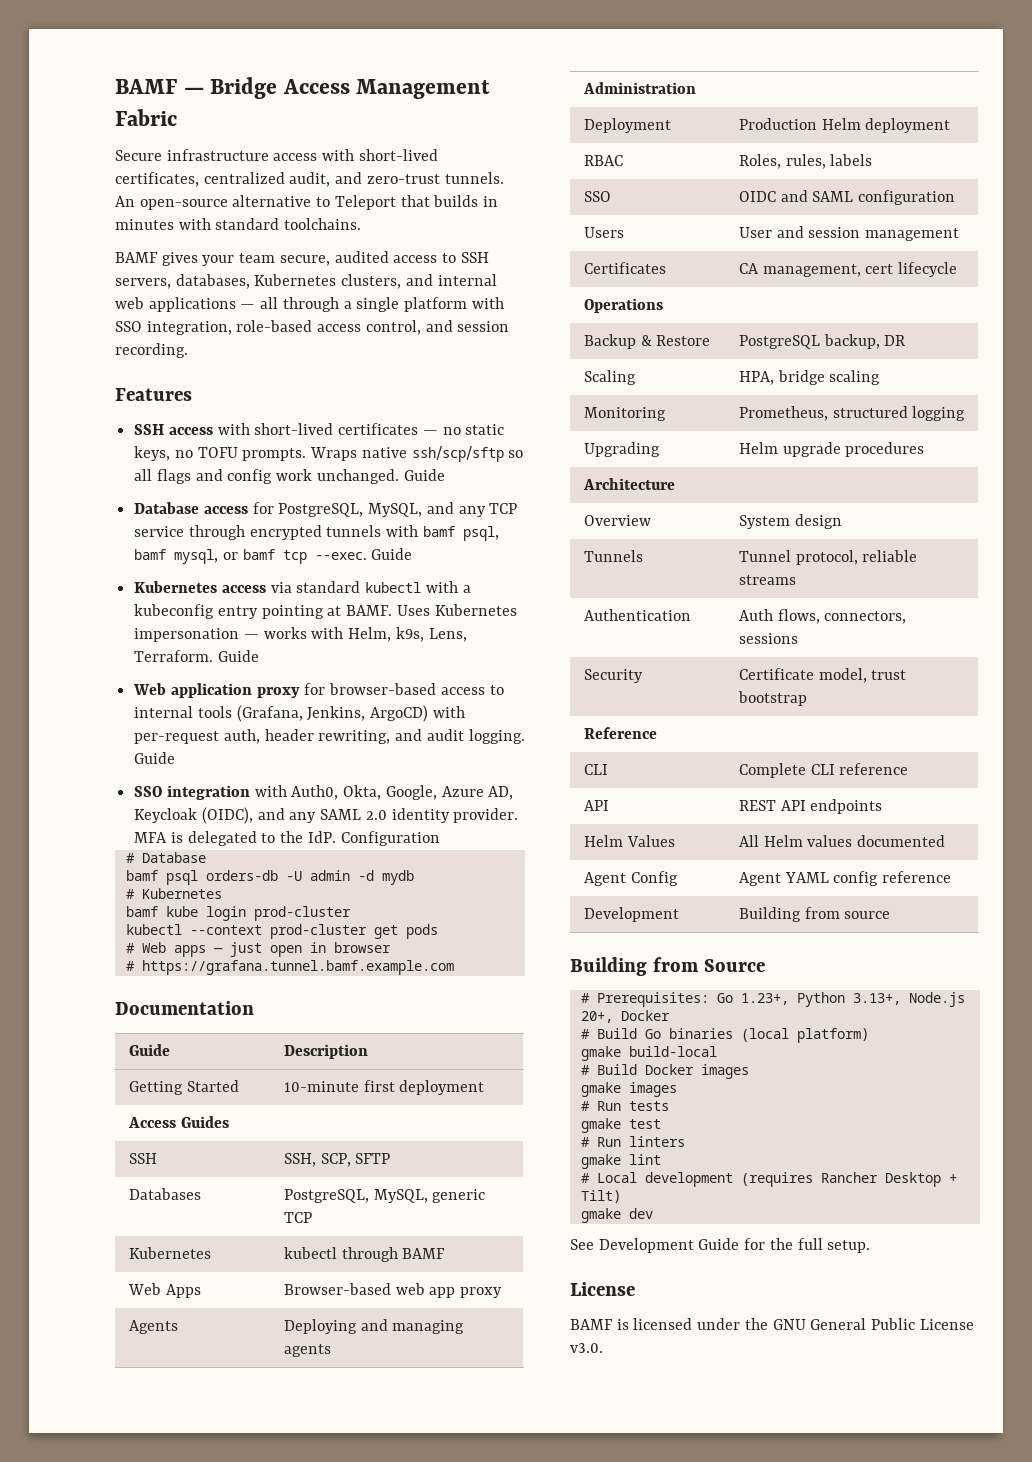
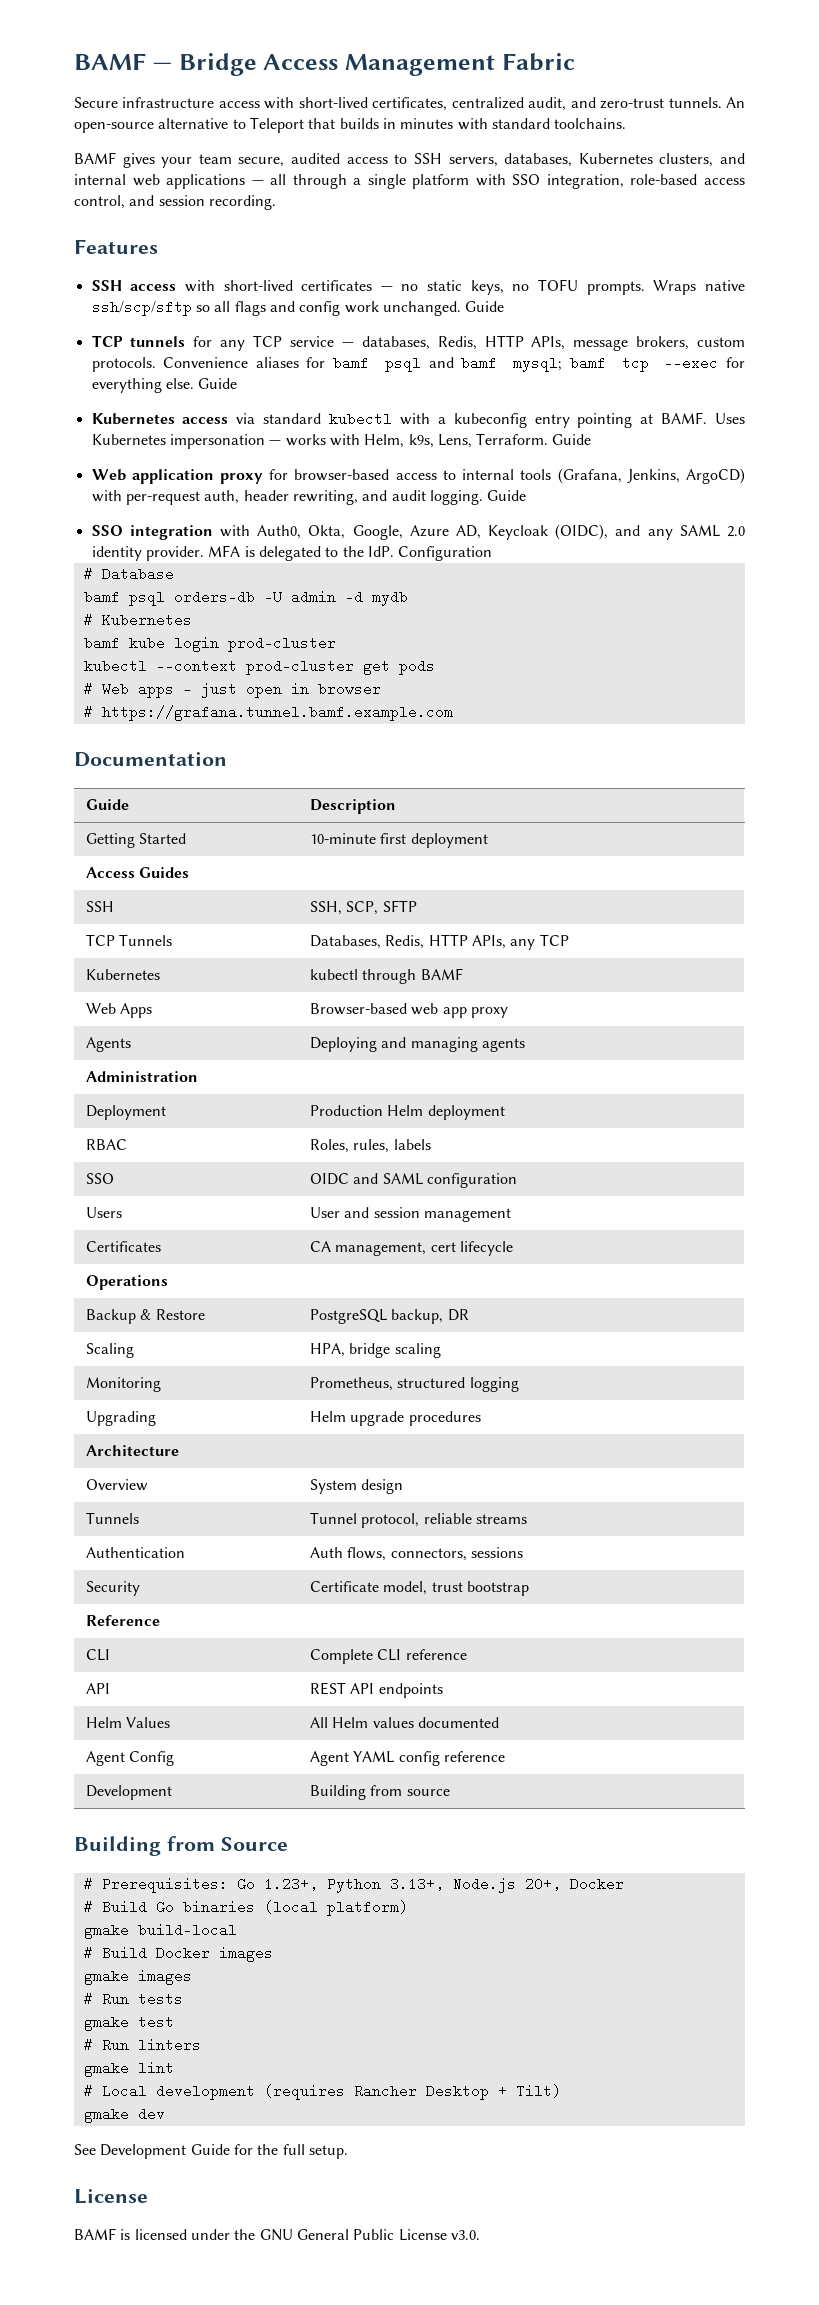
[134,502,518,517] [134,525,499,541] [134,549,367,564] Database access for PostgreSQL, MySQL, and any TCP service through encrypted tunnels with bamf psql, bamf mysql, or bamf tcp --exec. -> [91,335,745,351] [91,356,746,372] [91,378,194,393] TCP tunnels for any TCP service — databases, Redis, HTTP APIs, message brokers, custom protocols. Convenience aliases for bamf psql and bamf mysql; bamf tcp --exec for everything else.
[128,1188,201,1200] [283,1189,486,1203] Databases | PostgreSQL, MySQL, generic -> [86,934,173,946] [310,934,536,950] TCP Tunnels | Databases, Redis, HTTP APIs, any

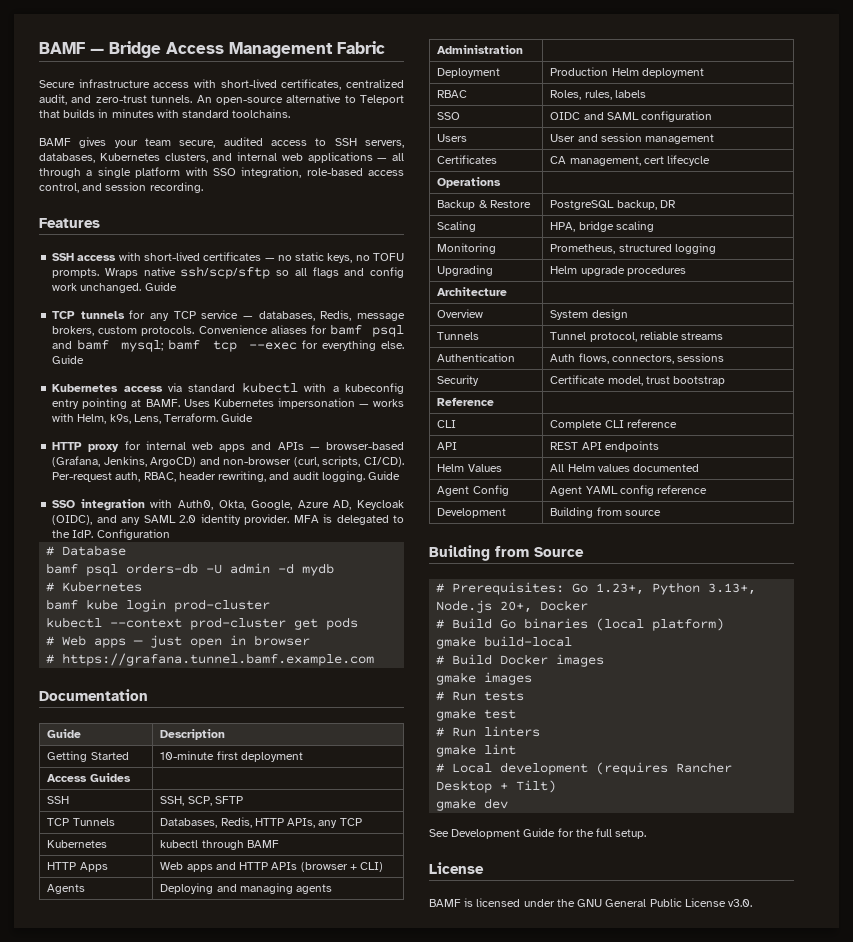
[484,335,566,350] HTTP APIs, -> (352, 315) none
[91,468,745,484] [91,490,240,505] Web application proxy for browser-based access to internal tools (Grafana, Jenkins, ArgoCD) with per-request auth, -> [52,441,404,452] [52,456,404,467] [52,472,176,482] HTTP proxy for internal web apps and APIs — browser-based (Grafana, Jenkins, ArgoCD) and non-browser (curl, scripts, CI/CD). Per-request auth, RBAC,
[86,1003,117,1014] Web -> [47,862,77,870] HTTP
[310,1003,509,1018] Browser-based web app proxy -> [160,862,384,872] Web apps and HTTP APIs (browser + CLI)

